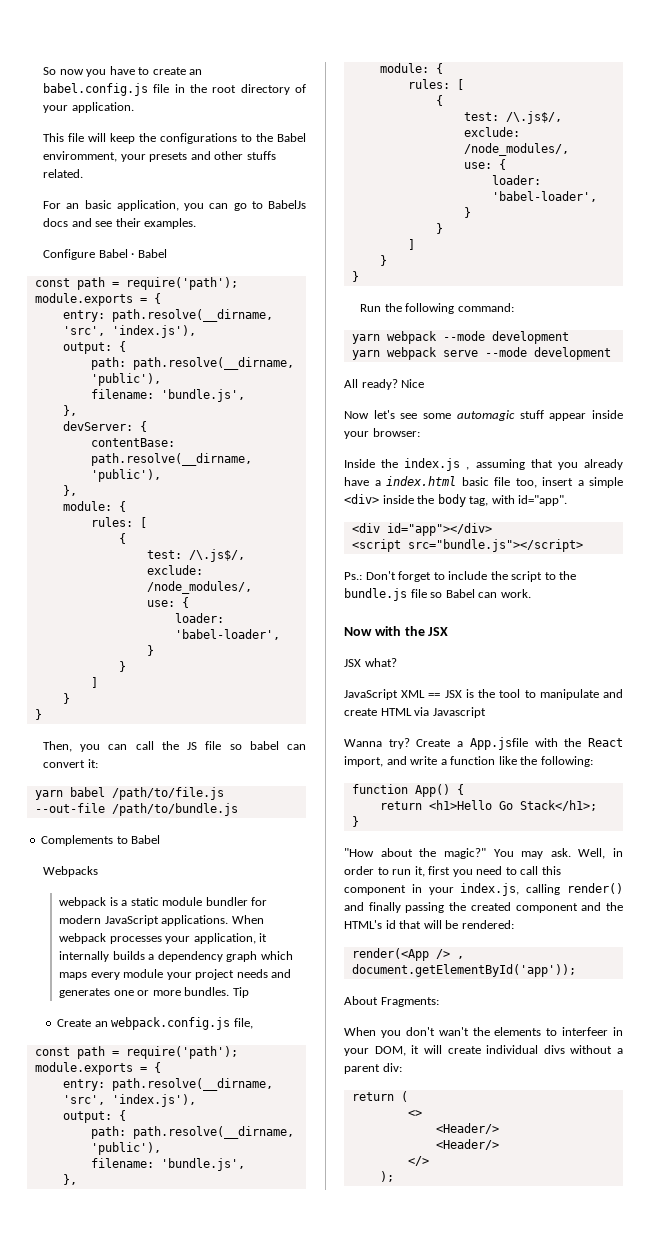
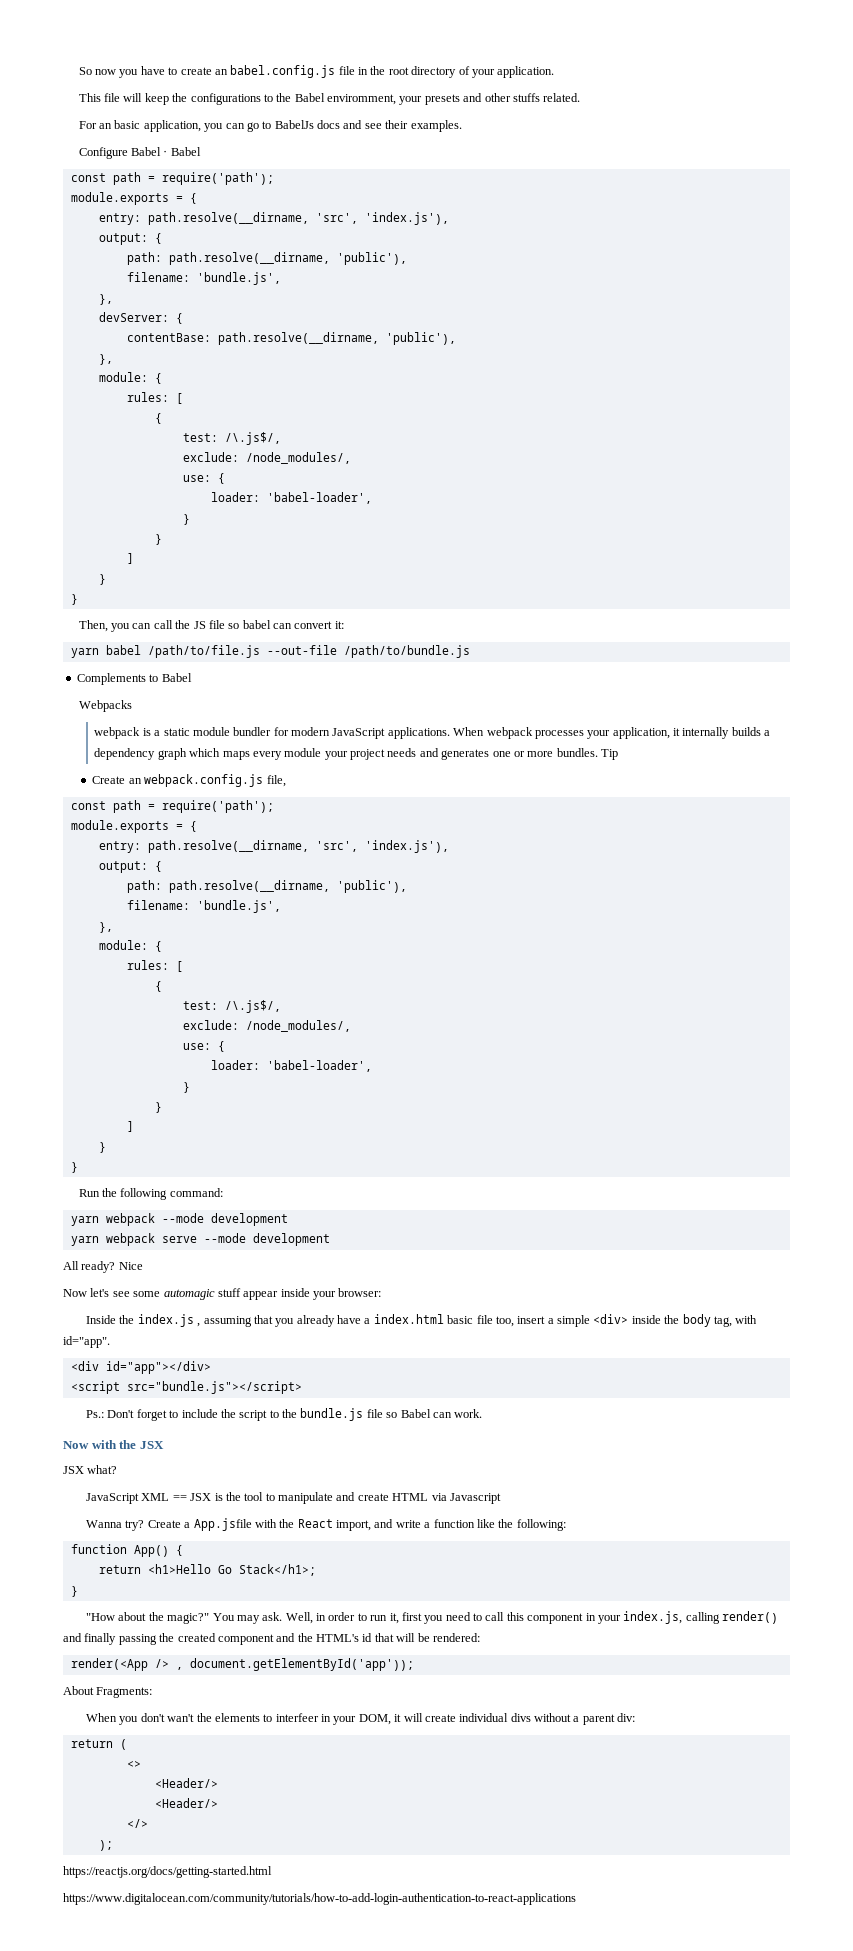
(394, 1176) none -> [63,1866,272,1878] [63,1893,576,1905] // https://reactjs.org/docs/getting-started.html // https://www.digitalocean.com/community/tutorials/how-to-add-login-authentication-to-react-applications

